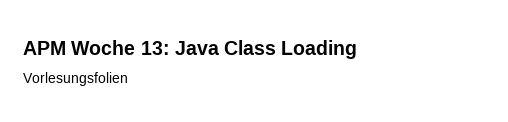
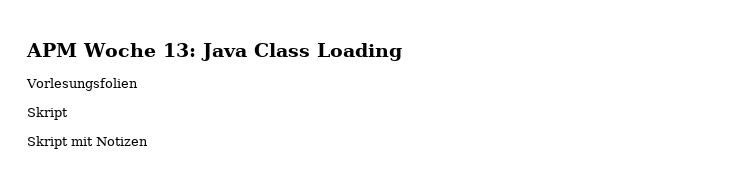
(128, 79) none -> [27,107,68,120] [27,136,148,149] // Skript // Skript mit Notizen

